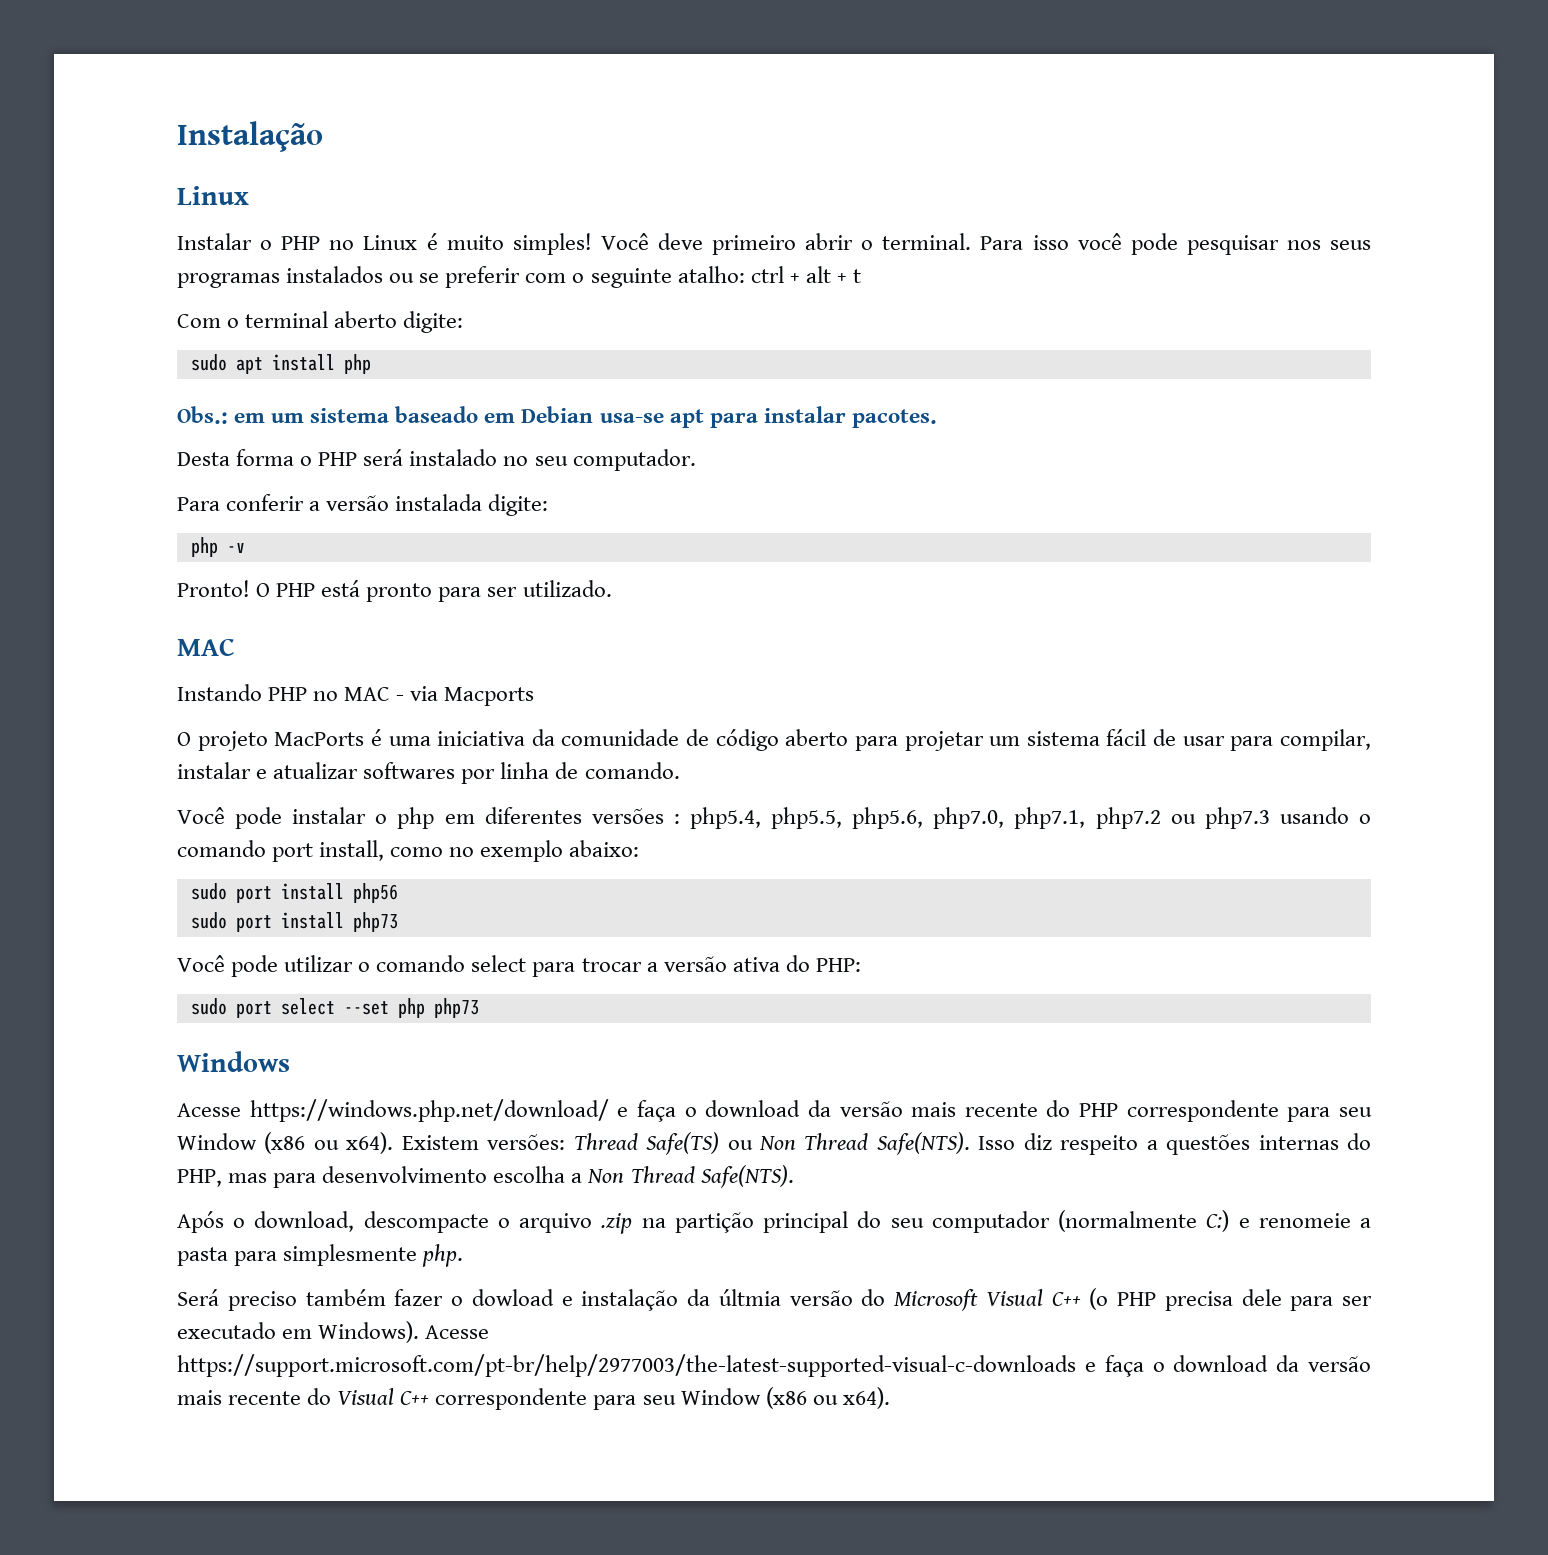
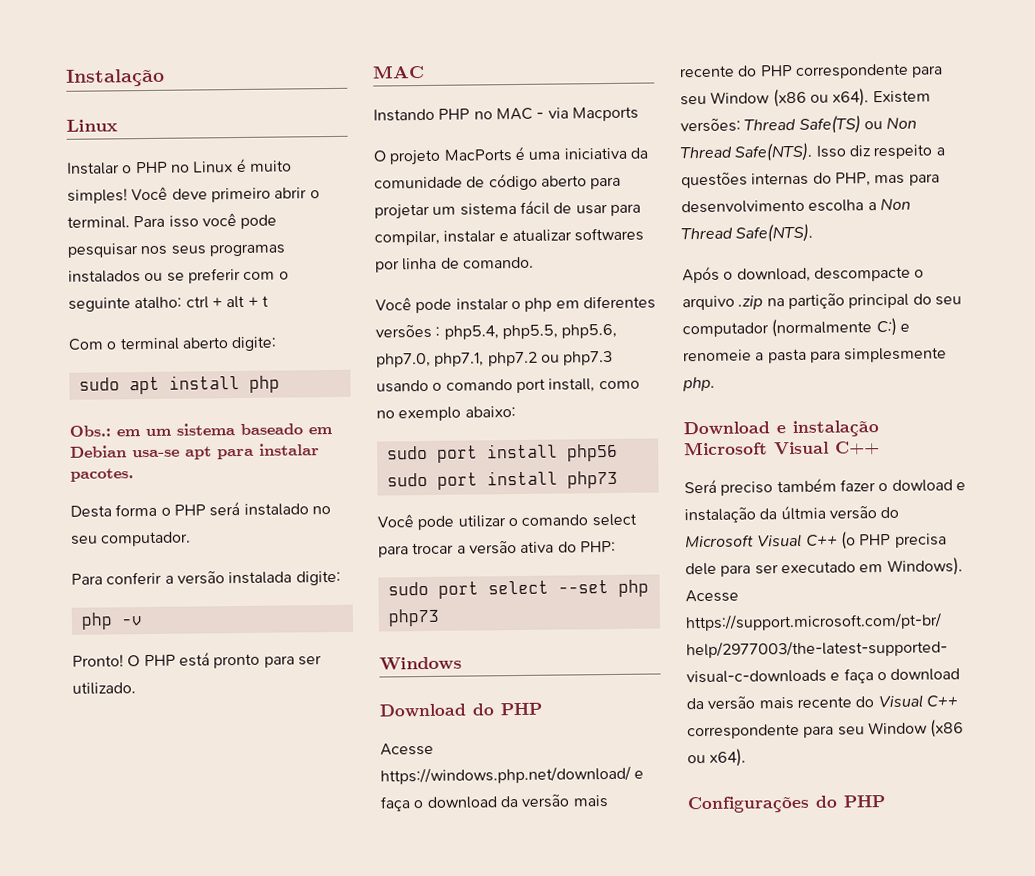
(290, 1061) none -> [379,702,542,718] // Download do PHP
(464, 1255) none -> [683,420,880,438] [684,441,880,456] // Download e instalação Microsoft Visual C++
(890, 1398) none -> [687,795,886,814] // Configurações do PHP

